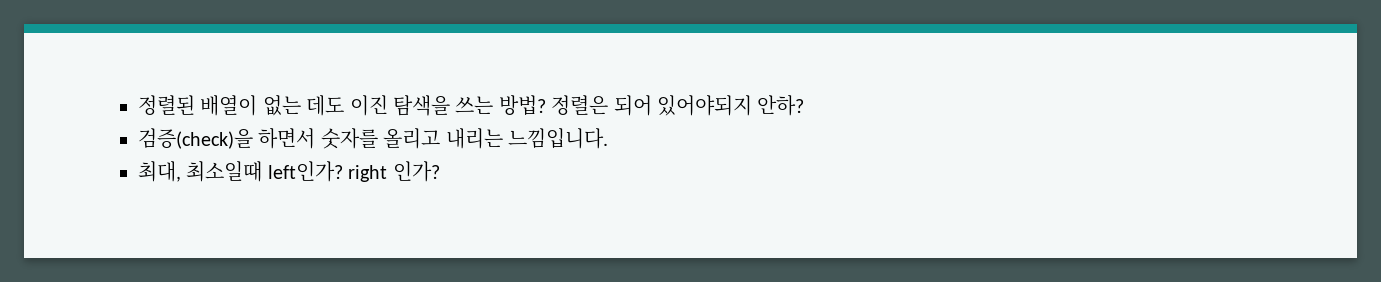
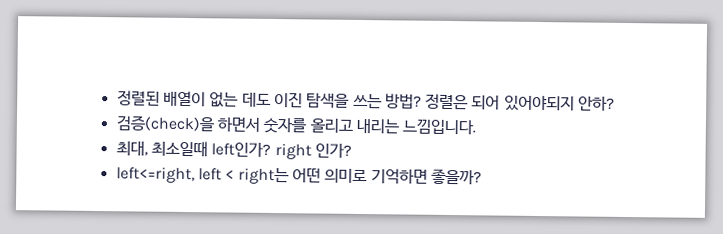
(440, 171) none -> [115,166,482,185] // left<=right, left < right는 어떤 의미로 기억하면 좋을까?

